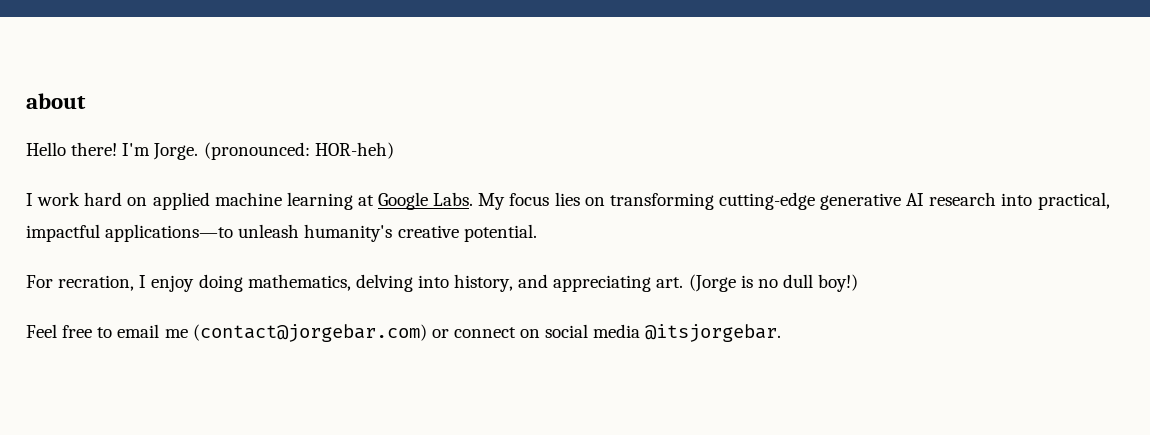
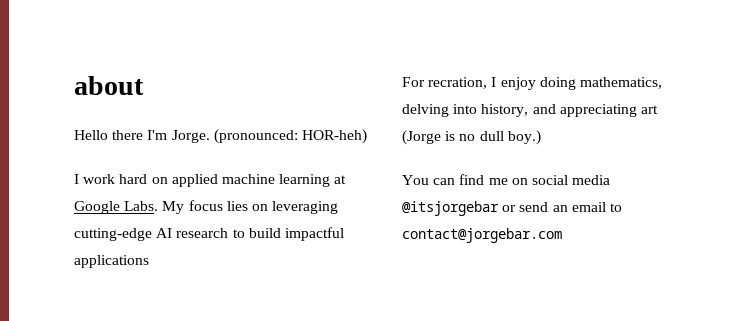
[71,142,118,156] there! -> [112,130,144,140] there
[609,192,1110,210] [26,224,537,242] transforming cutting-edge generative AI research into practical, impactful applications—to unleash humanity's creative potential. -> [272,201,339,214] [74,227,344,241] [74,255,149,268] leveraging cutting-edge AI research to build impactful applications
[656,277,684,288] art. -> [640,105,658,114] art
[818,274,859,292] [26,324,782,342] boy!) // Feel free to email me (contact@jorgebar.com) or connect on social media @itsjorgebar. -> [507,130,541,145] [402,174,611,185] [402,201,622,216] [402,228,562,243] boy.) // You can find me on social media @itsjorgebar or send an email to contact@jorgebar.com

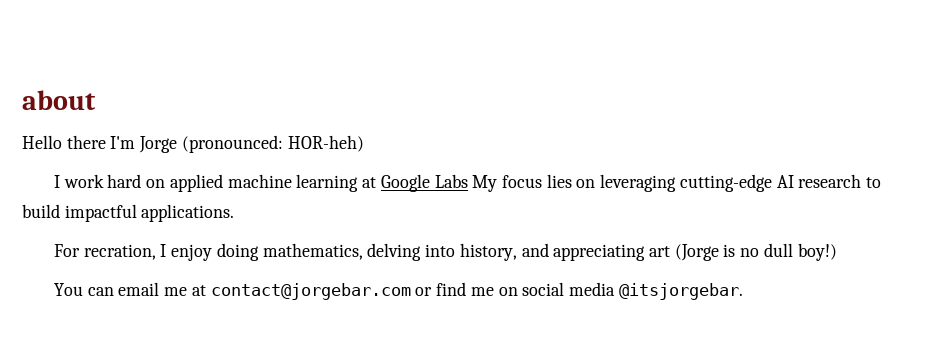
[171,130,210,143] Jorge. -> [139,136,178,153] Jorge
[124,201,159,211] Labs. -> [434,174,468,188] Labs
[74,255,149,268] applications -> [141,204,235,222] applications.
[507,130,541,145] boy.) -> [797,243,837,261] boy!)
(456, 181) none -> [118,282,433,300] email me at contact@jorgebar.com or
[402,201,622,216] [402,228,562,243] @itsjorgebar or send an email to contact@jorgebar.com -> [618,283,743,300] @itsjorgebar.

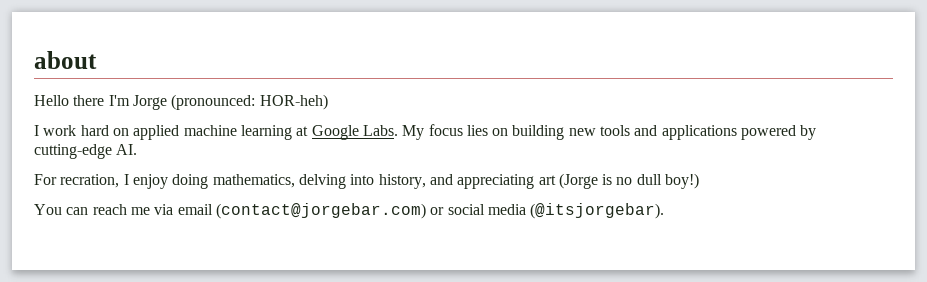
[434,174,468,188] Labs -> [362,125,398,136] Labs.
[600,174,882,192] [22,204,235,222] leveraging cutting-edge AI research to build impactful applications. -> [512,125,817,140] [34,144,138,159] building new tools and applications powered by cutting-edge AI.
[118,282,518,300] email me at contact@jorgebar.com or find me on -> [92,203,445,219] reach me via email (contact@jorgebar.com) or
[618,283,743,300] @itsjorgebar. -> [530,203,665,219] (@itsjorgebar).

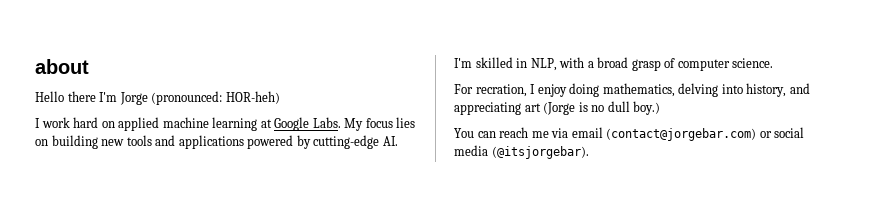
(138, 149) none -> [454,57,774,71] I'm skilled in NLP, with a broad grasp of computer science.
[665,173,700,189] boy!) -> [633,101,661,115] boy.)

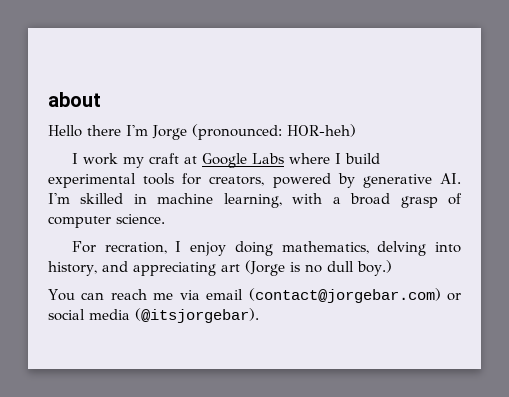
[73,117,416,131] [35,135,244,149] hard on applied machine learning at Google Labs. My focus lies on building new tools and applications -> [123,153,381,168] [48,173,265,188] my craft at Google Labs where I build experimental tools for creators,
[313,135,380,149] cutting-edge -> [362,174,432,188] generative
[530,58,557,71] NLP, -> [157,193,282,208] machine learning,

